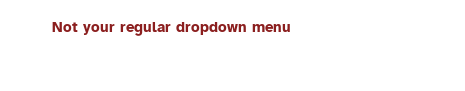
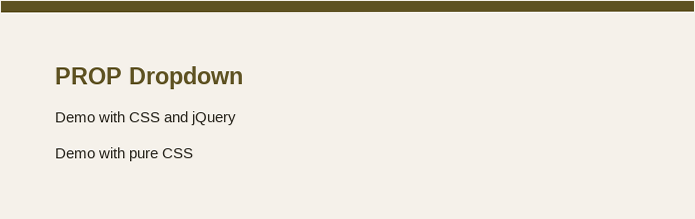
[52,22,291,36] Not your regular dropdown menu -> [54,66,243,90] [55,111,238,126] [55,147,195,162] PROP Dropdown // Demo with CSS and jQuery // Demo with pure CSS

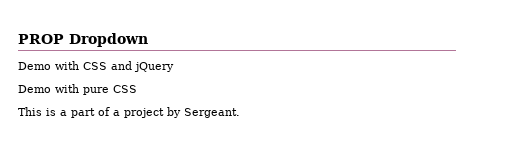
(195, 153) none -> [18,107,240,118] // This is a part of a project by Sergeant.

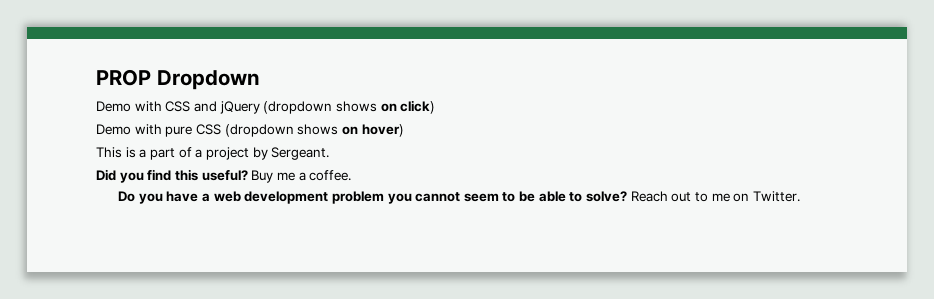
(174, 67) none -> [263,100,436,114] (dropdown shows on click)
(137, 89) none -> [224,124,404,137] (dropdown shows on hover)
(240, 113) none -> [96,169,352,183] [118,191,800,204] // Did you find this useful? Buy me a coffee. // Do you have a web development problem you cannot seem to be able to solve? Reach out to me on Twitter.

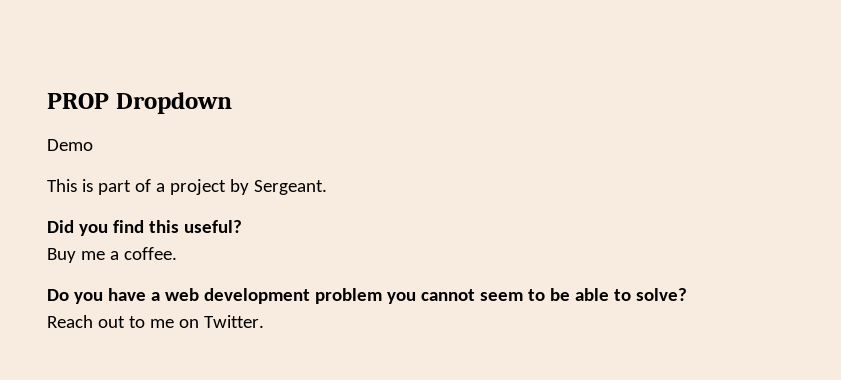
[134,100,436,114] [96,124,404,137] with CSS and jQuery (dropdown shows on click) // Demo with pure CSS (dropdown shows on hover) -> (93, 145) none
[139,149,147,158] a -> (93, 185) none
(248, 175) none -> (242, 226) //
(628, 196) none -> (687, 294) //

